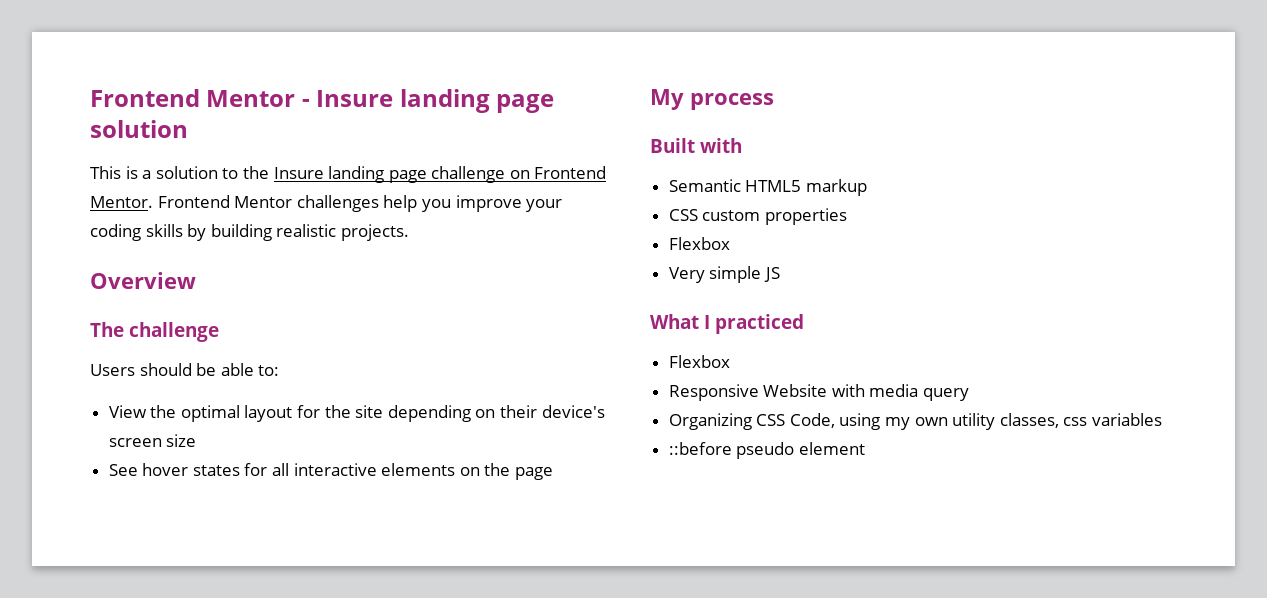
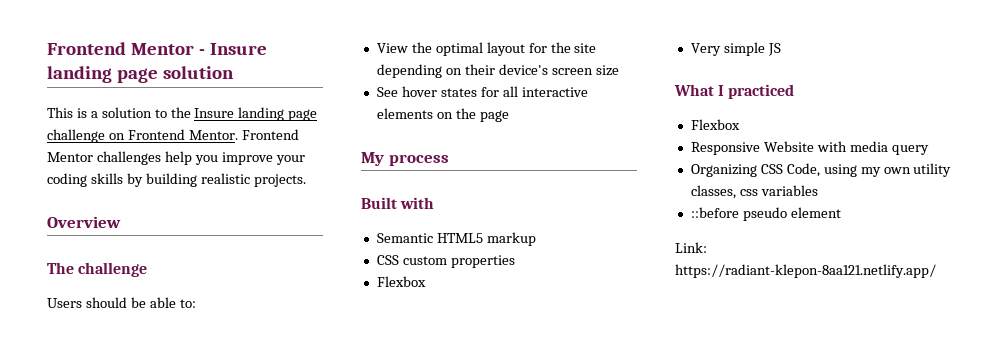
(865, 448) none -> [675,242,707,253] [675,264,936,278] // Link: https://radiant-klepon-8aa121.netlify.app/

